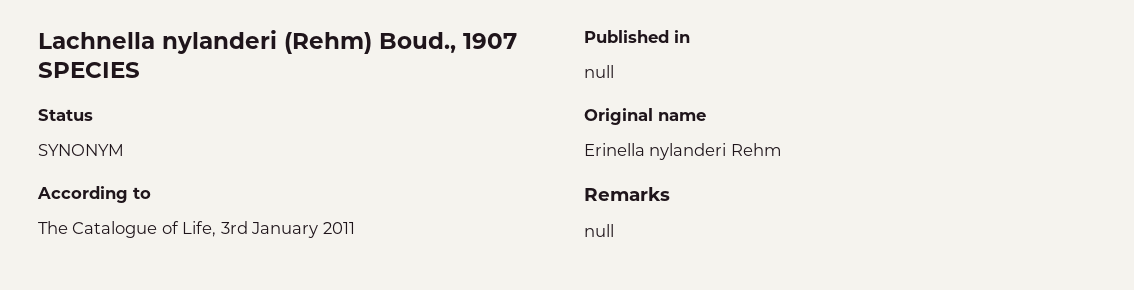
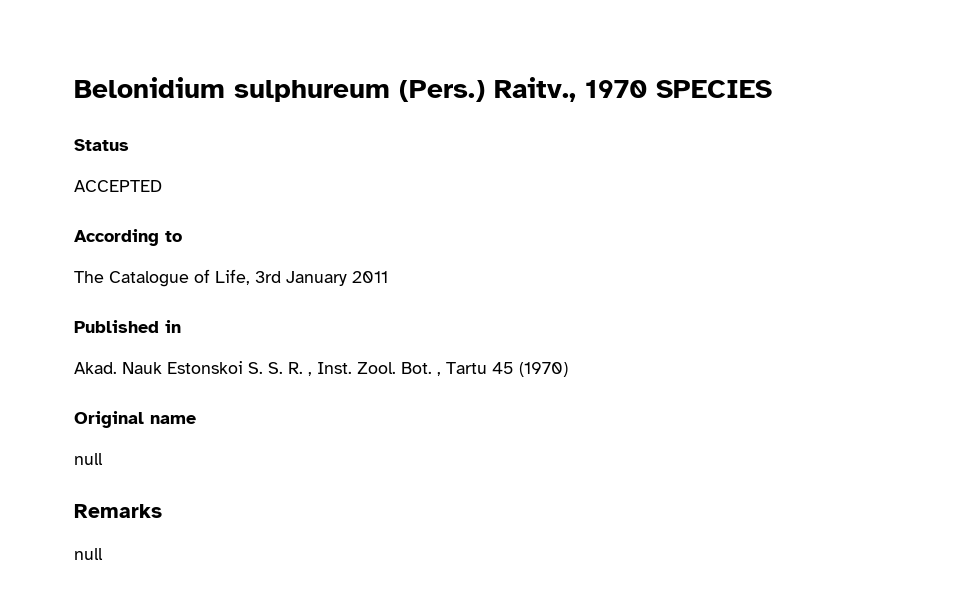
[38,30,517,54] Lachnella nylanderi (Rehm) Boud., 1907 -> [74,77,647,102] Belonidium sulphureum (Pers.) Raitv., 1970
[38,144,124,156] SYNONYM -> [74,180,162,192] ACCEPTED
[584,65,614,78] null -> [74,361,568,377] Akad. Nauk Estonskoi S. S. R. , Inst. Zool. Bot. , Tartu 45 (1970)
[584,143,782,160] Erinella nylanderi Rehm -> [74,453,103,465] null

